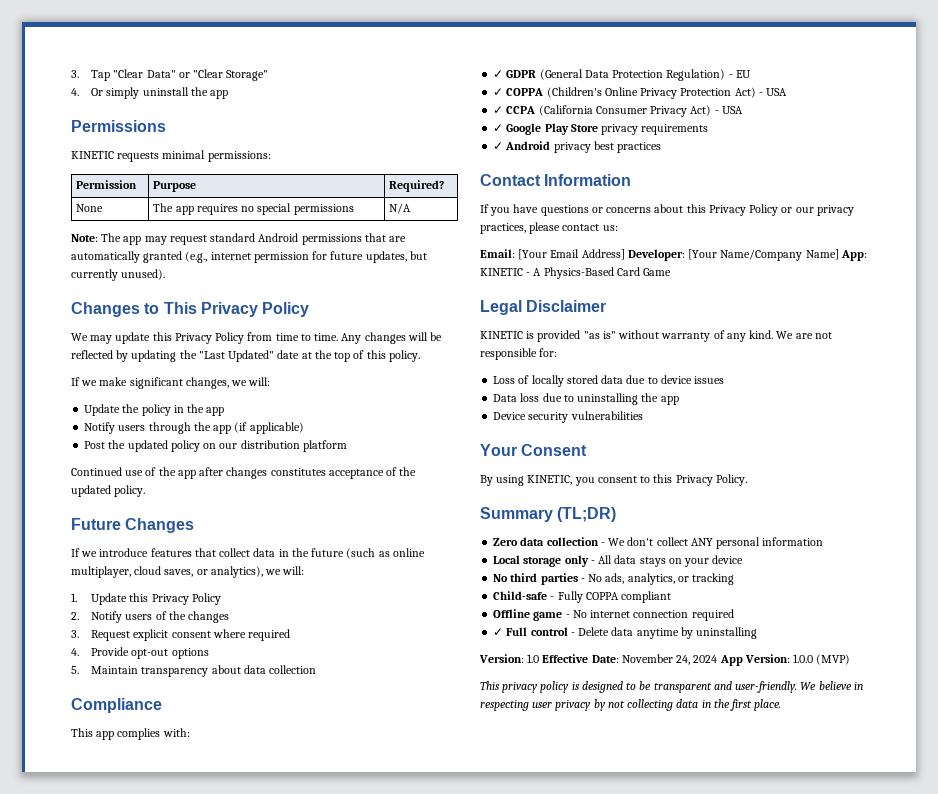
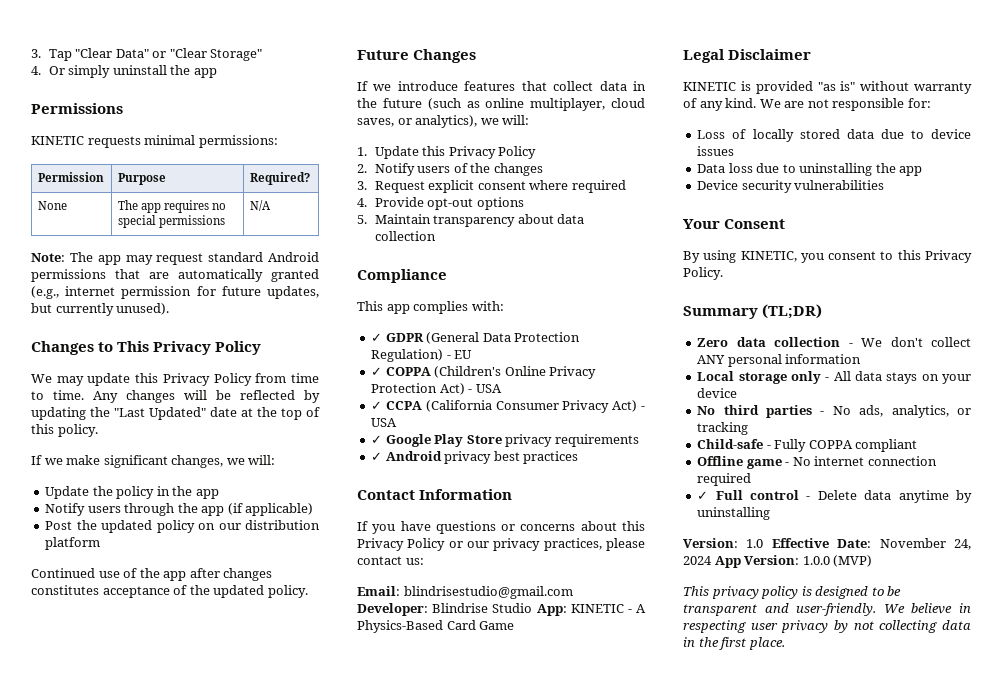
[518,249,839,261] [Your Email Address] Developer: [Your Name/Company Name] -> [403,586,573,599] [357,603,533,616] blindrisestudio@gmail.com Developer: Blindrise Studio

